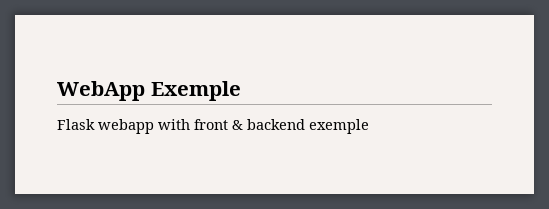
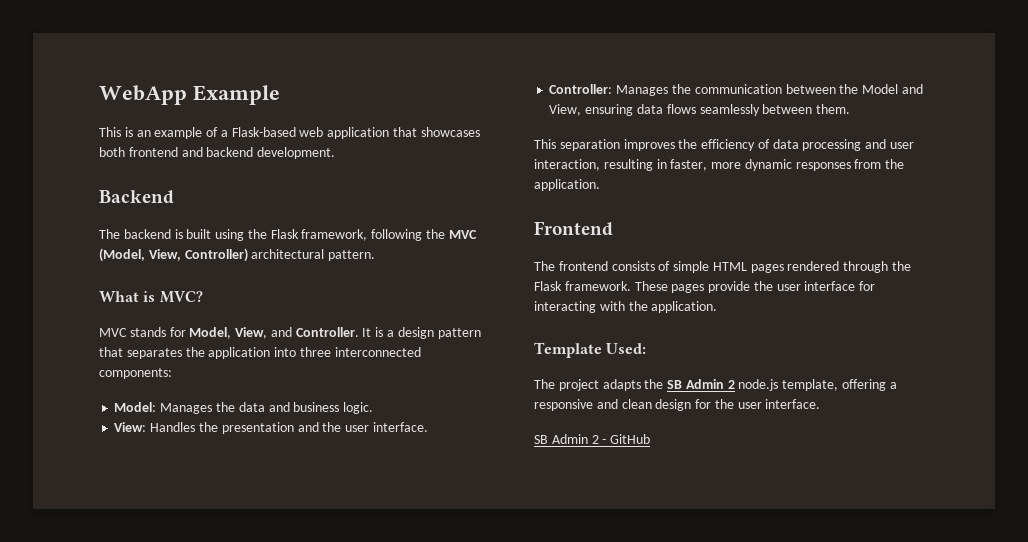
[150,81,241,101] [57,119,369,134] Exemple // Flask webapp with front & backend exemple -> [193,85,280,105] [99,127,480,139] [99,147,336,159] [99,190,174,204] [99,229,477,241] [99,248,376,262] [99,291,203,303] [99,327,481,339] [99,347,421,359] [99,368,172,379] [114,402,374,414] [114,422,428,434] [549,84,923,96] [549,104,851,116] [534,139,915,151] [534,159,905,171] [534,179,600,191] [534,221,613,236] [534,261,912,273] [534,281,876,293] [534,301,718,313] [534,342,647,358] [534,379,897,391] [534,399,821,411] [534,434,651,444] Example // This is an example of a Flask-based web application that showcases both frontend and backend development. // Backend // The backend is built using the Flask framework, following the MVC (Model, View, Controller) architectural pattern. // What is MVC? // MVC stands for Model, View, and Controller. It is a design pattern that separates the application into three interconnected components: // Model: Manages the data and business logic. // View: Handles the presentation and the user interface. // Controller: Manages the communication between the Model and View, ensuring data flows seamlessly between them. // This separation improves the efficiency of data processing and user interaction, resulting in faster, more dynamic responses from the application. // Frontend // The frontend consists of simple HTML pages rendered through the Flask framework. These pages provide the user interface for interacting with the application. // Template Used: // The project adapts the SB Admin 2 node.js template, offering a responsive and clean design for the user interface. // SB Admin 2 - GitHub

